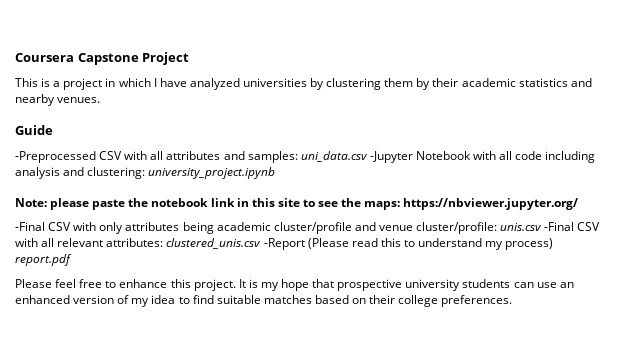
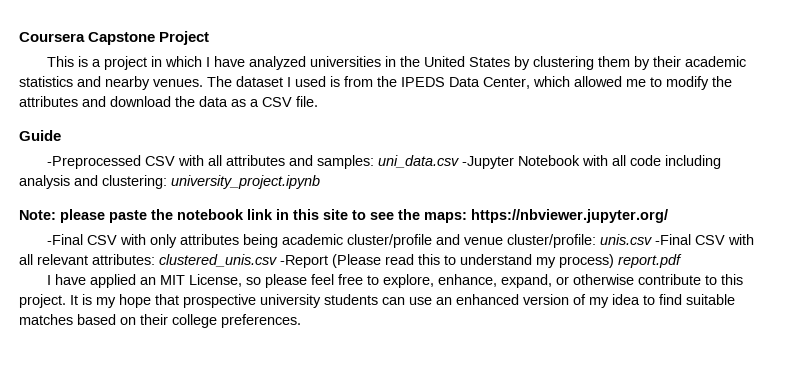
(307, 82) none -> [384,56,510,67] in the United States
(101, 100) none -> [207,76,732,90] [19,96,318,107] The dataset I used is from the IPEDS Data Center, which allowed me to modify the attributes and download the data as a CSV file.
[15,279,168,288] Please feel free to enhance -> [46,274,717,288] I have applied an MIT License, so please feel free to explore, enhance, expand, or otherwise contribute to

